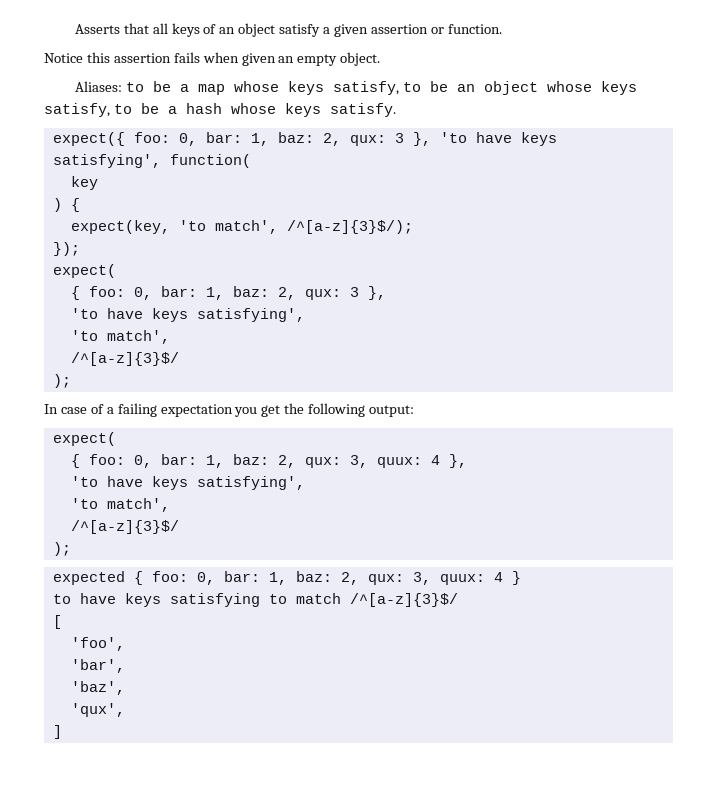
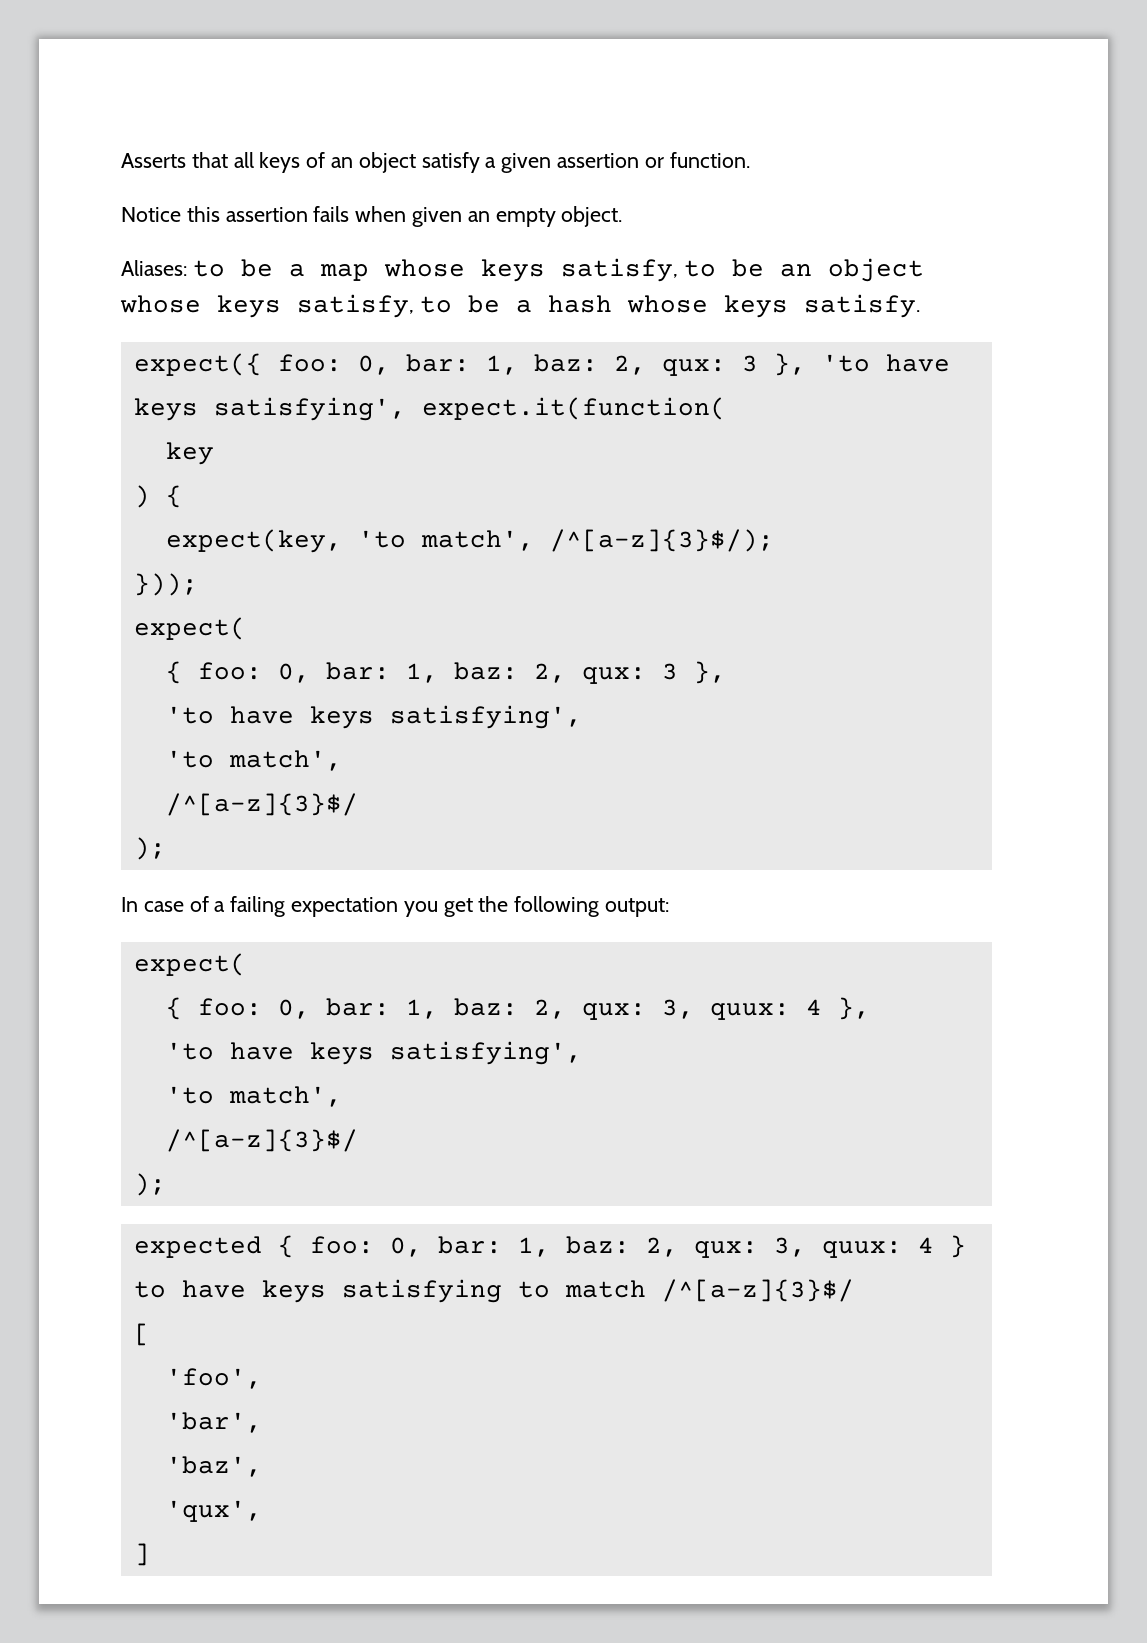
[169,154,251,168] function( -> [421,397,726,420] expect.it(function(
[52,242,80,256] }); -> [133,573,198,596] }));

